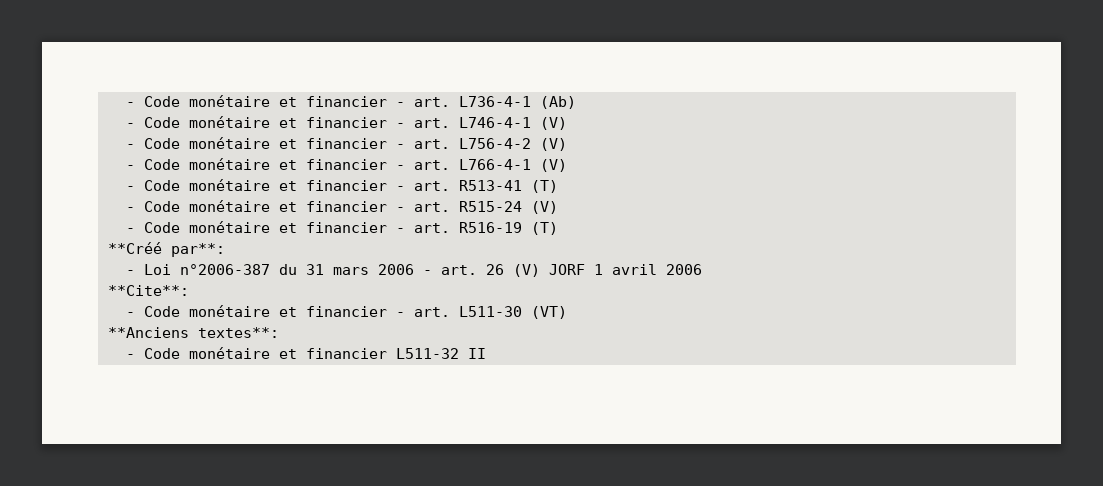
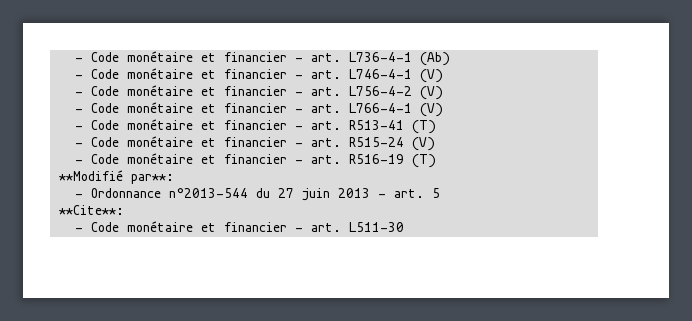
[108,242,163,254] **Créé -> [58,170,123,181] **Modifié
[144,264,703,277] Loi n°2006-387 du 31 mars 2006 - art. 26 (V) JORF 1 avril 2006 -> [90,188,440,201] Ordonnance n°2013-544 du 27 juin 2013 - art. 5
[531,306,568,319] [108,327,280,338] [126,347,487,359] (VT) // **Anciens textes**: // - Code monétaire et financier L511-32 II -> (404, 227) none

